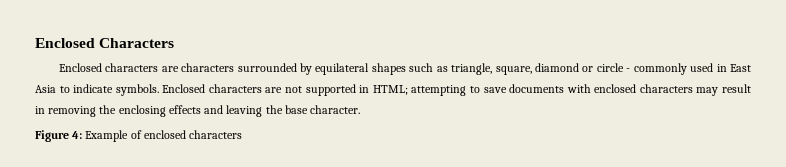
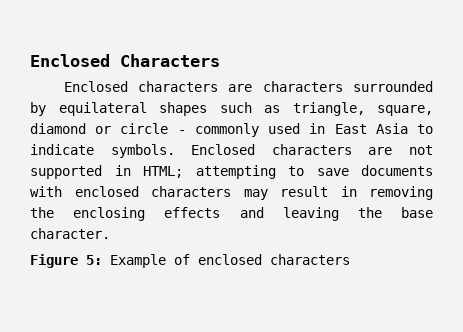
[72,131,83,139] 4: -> [86,255,102,265] 5:

